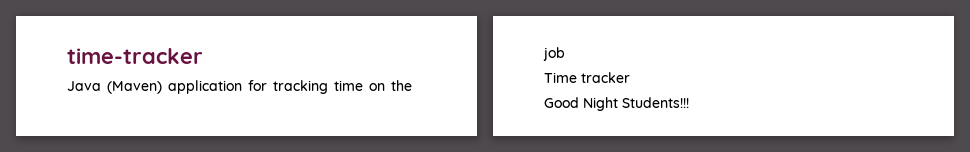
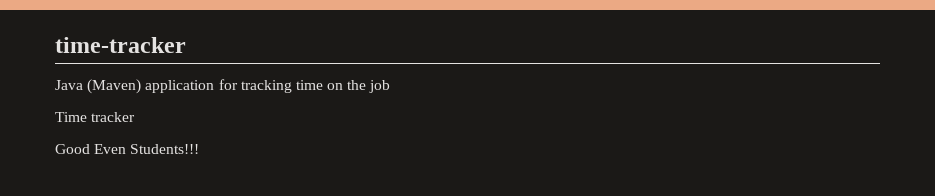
[583,97,618,111] Night -> [94,144,127,154] Even

